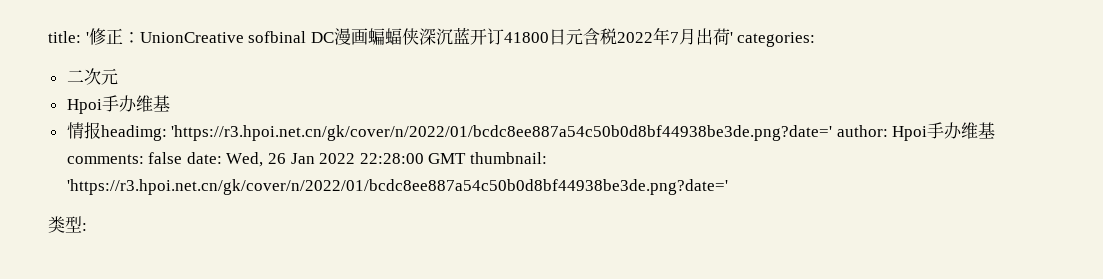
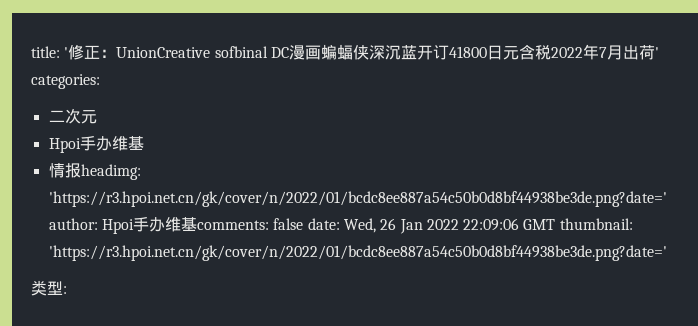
[359,153,424,164] 22:28:00 -> [463,218,520,231] 22:09:06

